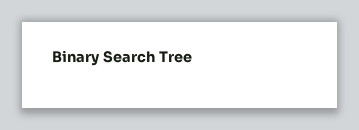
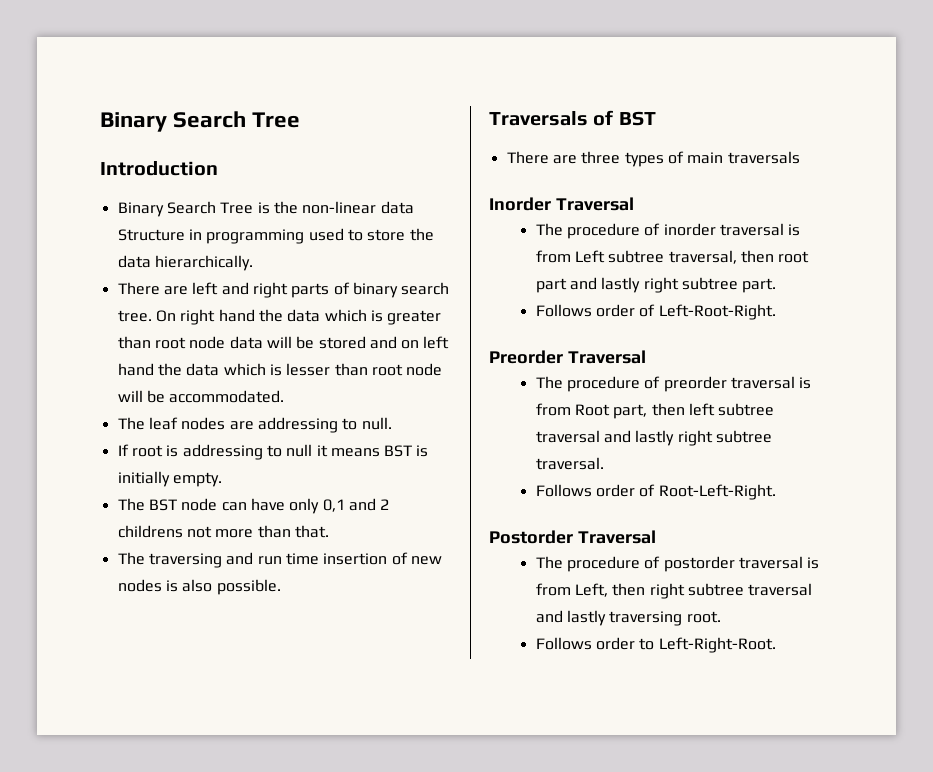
[52,50,192,66] Binary Search Tree -> [100,111,301,132] [100,161,218,176] [117,201,414,217] [117,228,434,244] [117,255,253,271] [117,282,450,298] [117,309,442,325] [117,336,450,349] [117,363,443,376] [117,390,285,403] [117,417,392,433] [117,444,429,460] [117,471,222,487] [117,498,390,514] [117,525,329,538] [117,552,442,568] [117,579,281,595] [489,110,656,126] [506,151,800,167] [489,197,634,211] [535,223,801,239] [535,250,810,264] [535,277,777,293] [535,304,776,320] [489,350,646,364] [535,376,812,392] [535,403,775,419] [535,430,772,446] [535,457,604,470] [535,484,776,500] [489,530,656,544] [535,556,820,572] [535,583,813,599] [535,610,721,626] [535,637,776,653] Binary Search Tree // Introduction // Binary Search Tree is the non-linear data Structure in programming used to store the data hierarchically. // There are left and right parts of binary search tree. On right hand the data which is greater than root node data will be stored and on left hand the data which is lesser than root node will be accommodated. // The leaf nodes are addressing to null. // If root is addressing to null it means BST is initially empty. // The BST node can have only 0,1 and 2 childrens not more than that. // The traversing and run time insertion of new nodes is also possible. // Traversals of BST // There are three types of main traversals // Inorder Traversal // The procedure of inorder traversal is from Left subtree traversal, then root part and lastly right subtree part. // Follows order of Left-Root-Right. // Preorder Traversal // The procedure of preorder traversal is from Root part, then left subtree traversal and lastly right subtree traversal. // Follows order of Root-Left-Right. // Postorder Traversal // The procedure of postorder traversal is from Left, then right subtree traversal and lastly traversing root. // Follows order to Left-Right-Root.

